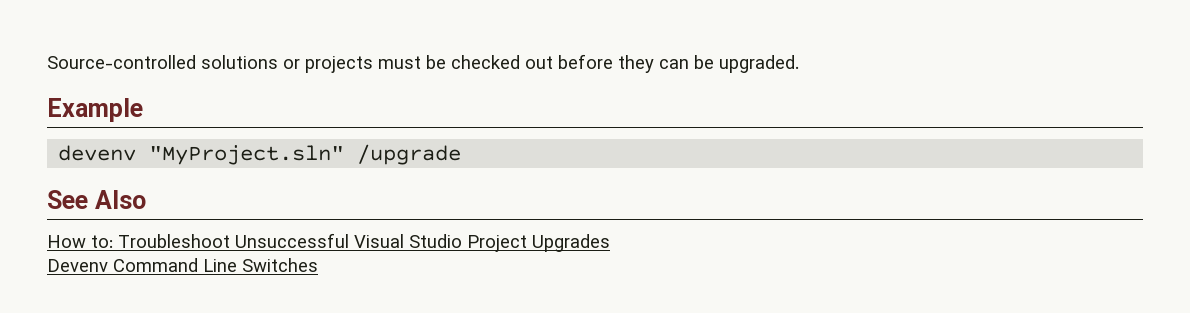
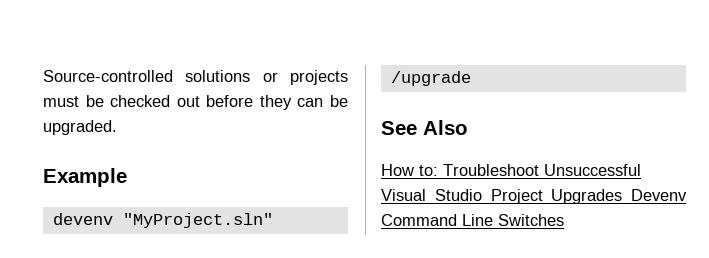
(610, 243) // -> (623, 196) none

